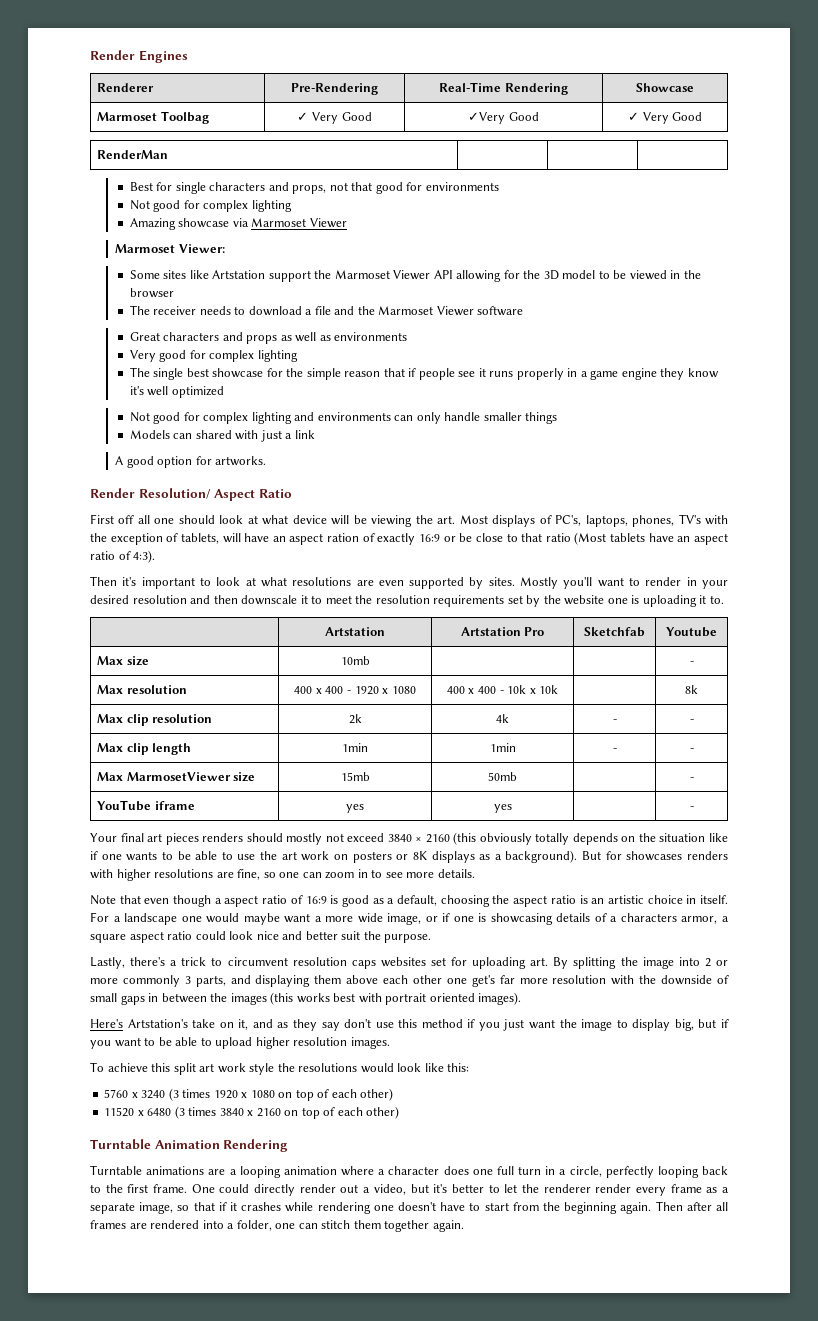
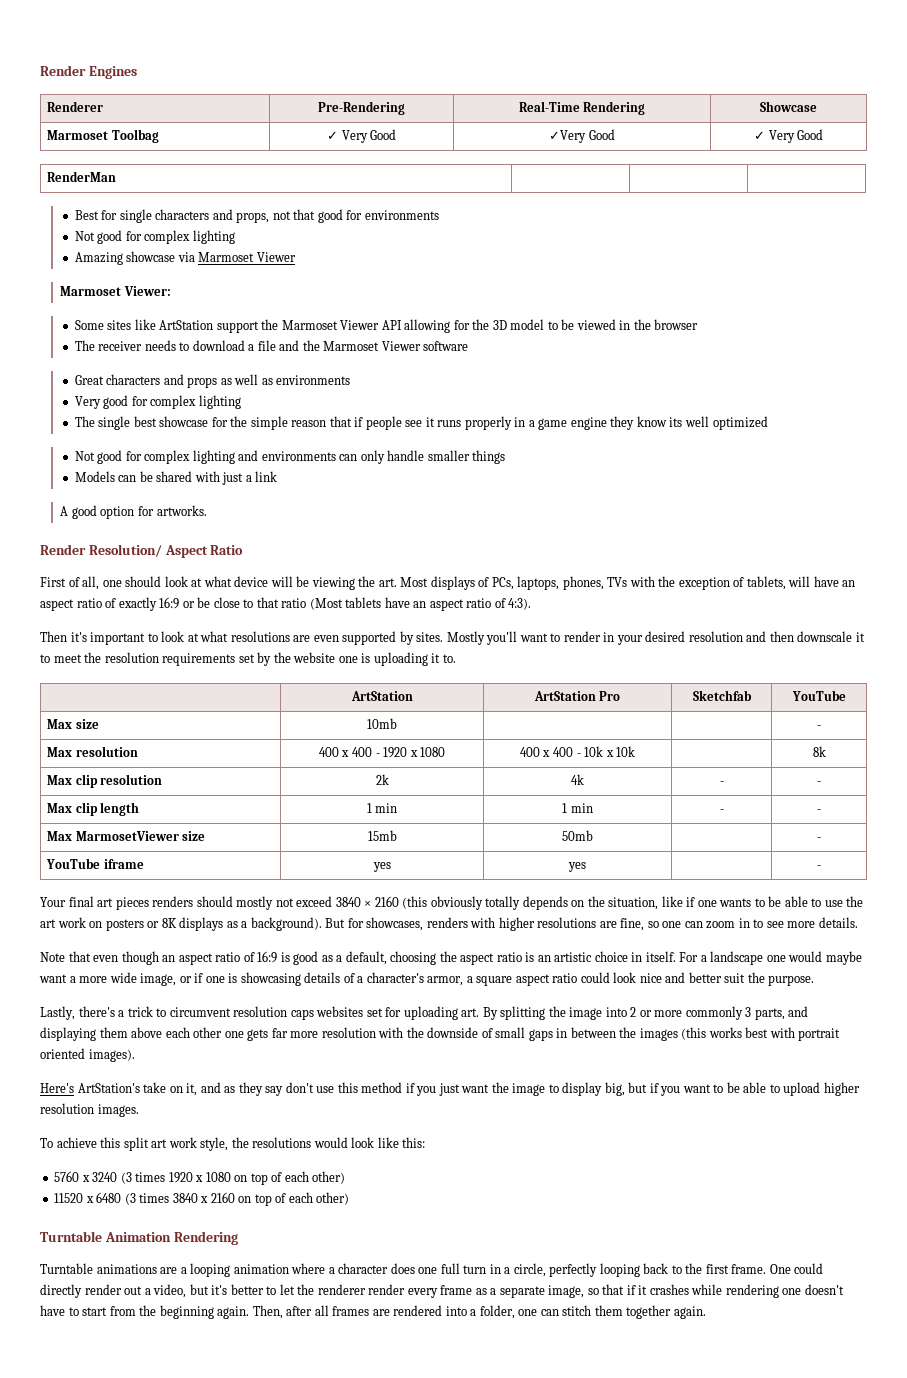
[212,270,266,279] Artstation -> [159,320,214,330] ArtStation
[129,386,144,395] it's -> [669,417,683,427] its
(193, 436) none -> [139,471,153,482] be
[118,515,150,524] off all -> [68,576,100,590] of all,
[555,515,582,526] PC's, -> [491,577,514,590] PCs,
[678,514,701,524] TV's -> [607,577,628,587] TVs
[327,533,360,542] ration -> [76,598,102,608] ratio
[325,627,385,636] [460,627,521,636] Artstation | Artstation -> [350,691,413,701] [533,691,596,701] ArtStation | ArtStation
[666,627,717,637] Youtube -> [791,690,846,701] YouTube
[342,743,368,752] [489,743,516,752] 1min | 1min -> [366,803,398,813] [562,803,593,813] 1 min | 1 min
[659,833,706,842] situation -> [608,897,659,910] situation,
[626,851,683,861] showcases -> [366,917,424,931] showcases,
[214,898,222,904] a -> [162,955,176,962] an
[620,913,677,922] characters -> [366,972,424,983] character's
[471,975,495,987] get's -> [247,1029,269,1041] gets
[127,1019,188,1028] Artstation's -> [77,1083,140,1093] ArtStation's
[249,1063,275,1075] style -> [200,1137,229,1151] style,
[655,1201,683,1211] Then -> [252,1305,283,1319] Then,

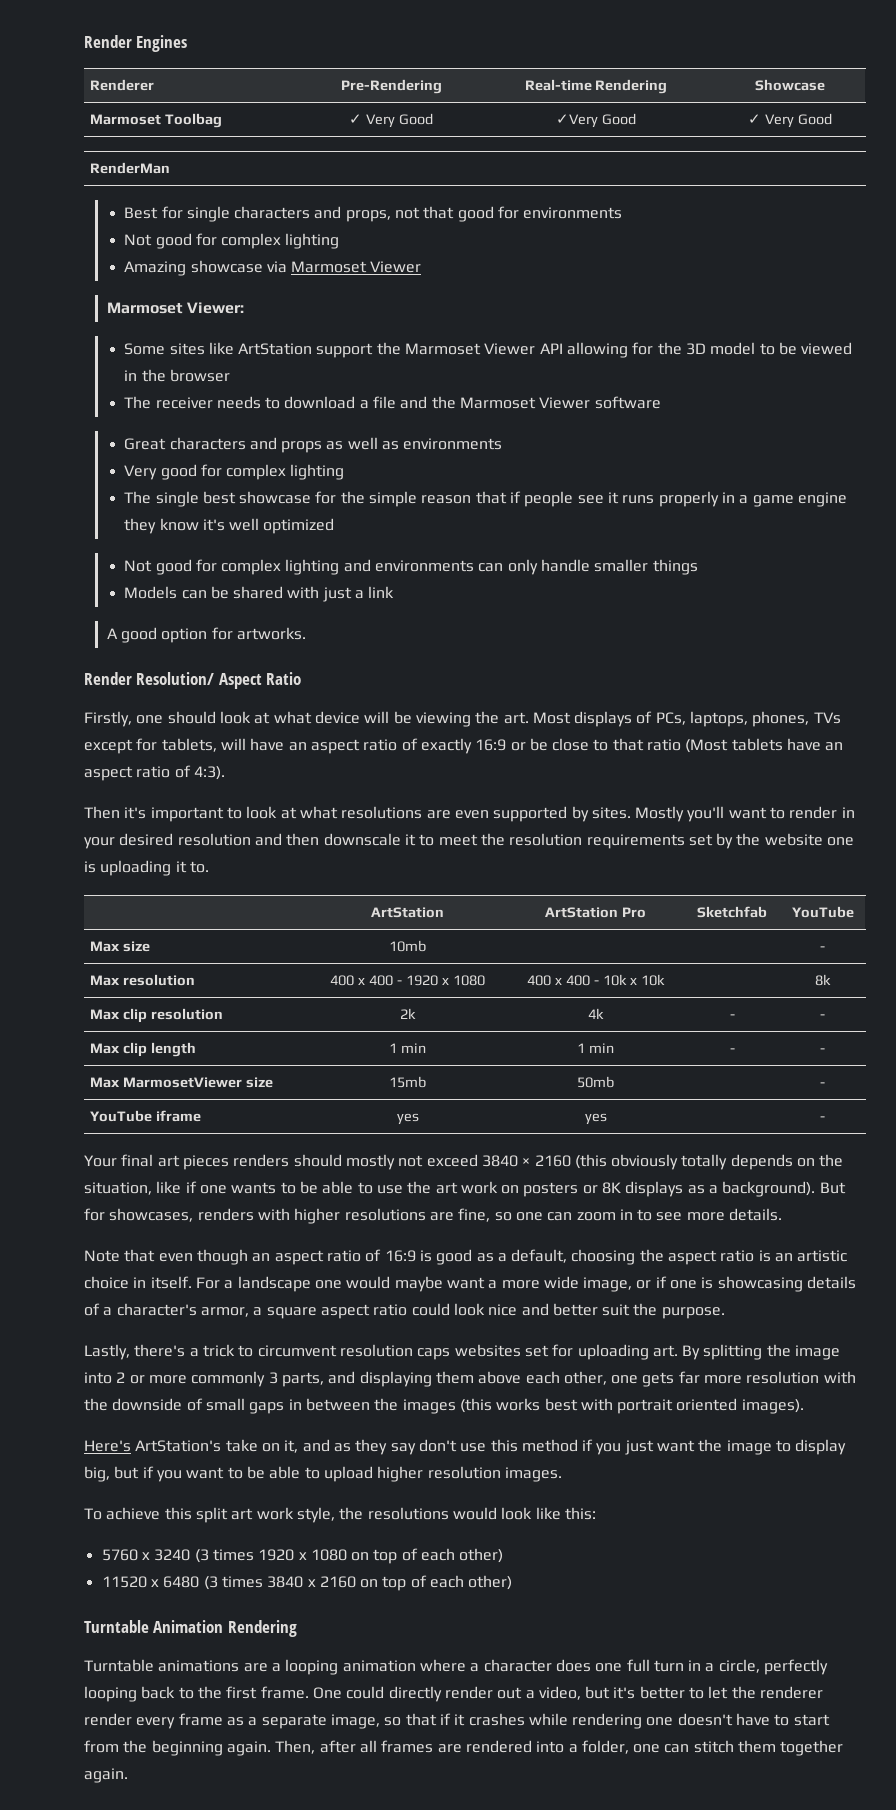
[518,101,580,112] Real-Time -> [524,79,592,91] Real-time
[669,417,683,427] its -> [202,519,225,531] it's
[40,576,100,590] First of all, -> [84,711,132,727] Firstly,
[629,576,745,590] with the exception of -> [84,738,158,754] except for
[193,1027,223,1038] other -> [563,1371,607,1385] other,

